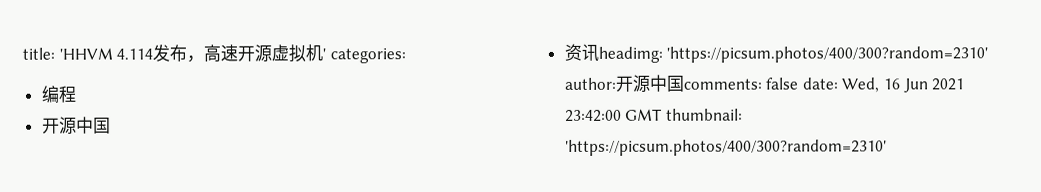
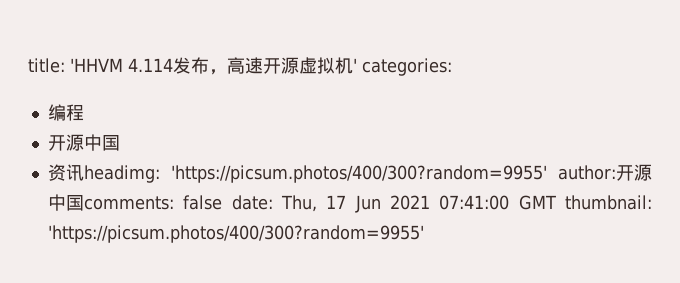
[666,46,989,63] 'https://picsum.photos/400/300?random=2310' -> [170,165,547,183] 'https://picsum.photos/400/300?random=9955'
[841,77,901,93] Wed, 16 -> [280,195,347,212] Thu, 17
[564,109,622,122] 23:42:00 -> [439,195,510,210] 07:41:00
[564,139,887,156] 'https://picsum.photos/400/300?random=2310' -> [47,225,424,243] 'https://picsum.photos/400/300?random=9955'

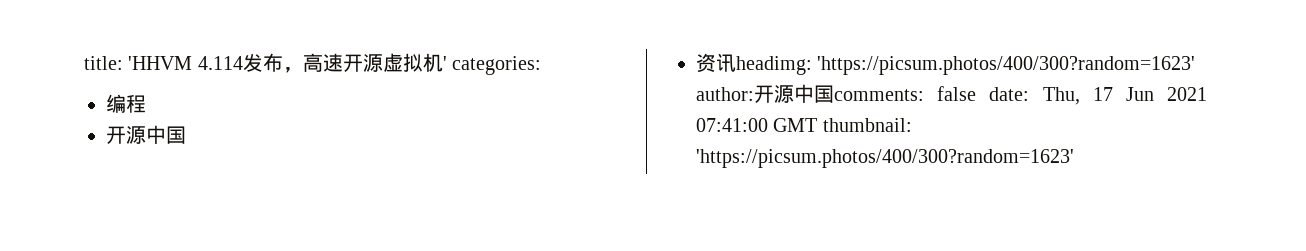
[170,165,547,183] 'https://picsum.photos/400/300?random=9955' -> [817,56,1196,75] 'https://picsum.photos/400/300?random=1623'
[47,225,424,243] 'https://picsum.photos/400/300?random=9955' -> [696,149,1074,168] 'https://picsum.photos/400/300?random=1623'

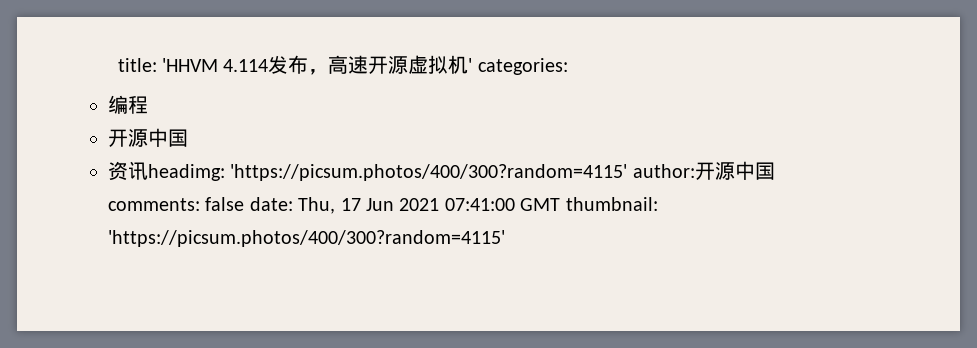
[817,56,1196,75] 'https://picsum.photos/400/300?random=1623' -> [230,164,628,181] 'https://picsum.photos/400/300?random=4115'
[696,149,1074,168] 'https://picsum.photos/400/300?random=1623' -> [108,230,505,247] 'https://picsum.photos/400/300?random=4115'

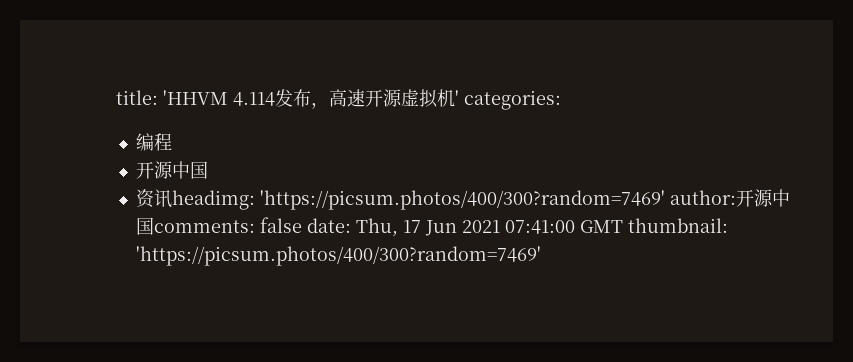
[230,164,628,181] 'https://picsum.photos/400/300?random=4115' -> [259,190,665,210] 'https://picsum.photos/400/300?random=7469'
[108,230,505,247] 'https://picsum.photos/400/300?random=4115' -> [135,246,541,266] 'https://picsum.photos/400/300?random=7469'

